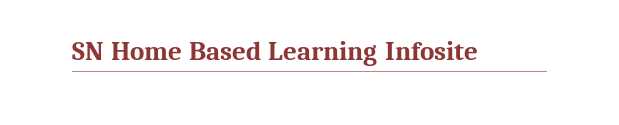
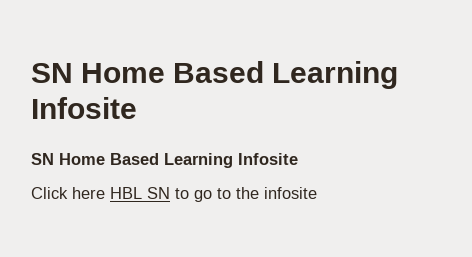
[72,41,478,66] SN Home Based Learning Infosite -> [31,61,399,89] [31,97,137,119] [31,153,298,168] [31,187,317,202] SN Home Based Learning Infosite // SN Home Based Learning Infosite // Click here HBL SN to go to the infosite

